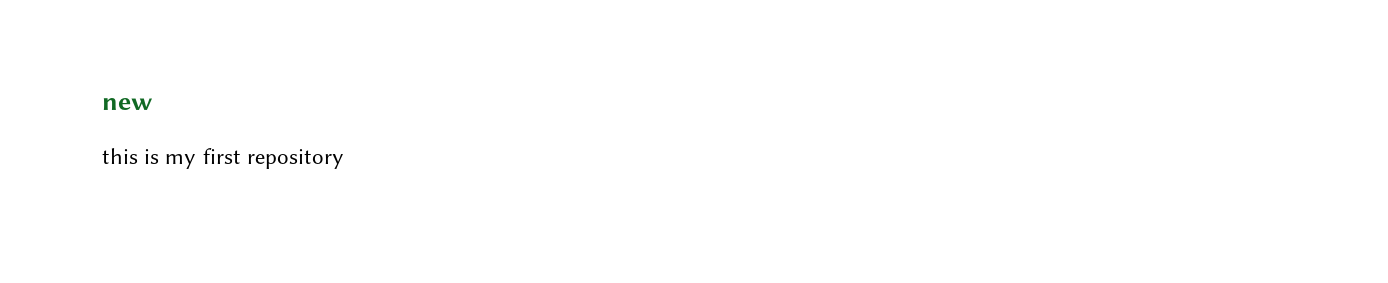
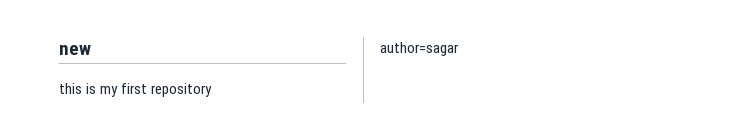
(344, 159) none -> [380,42,459,56] // author=sagar

